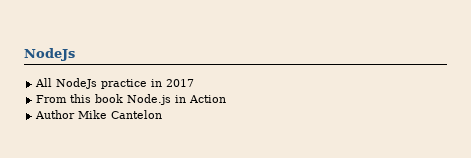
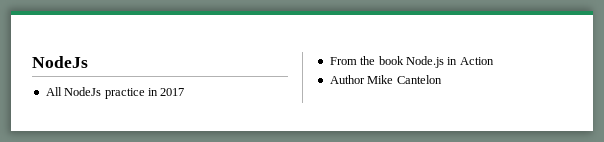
[70,94,92,103] this -> [360,56,376,65] the

